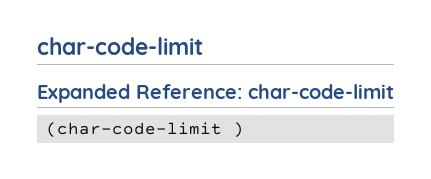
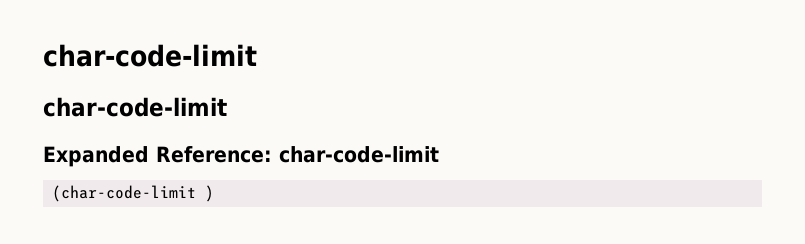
[37,37,203,55] char-code-limit -> [43,44,257,67] [43,97,227,117] char-code-limit // char-code-limit

